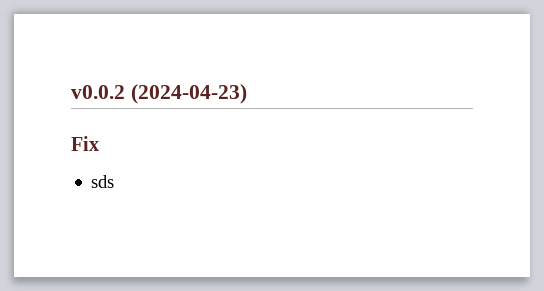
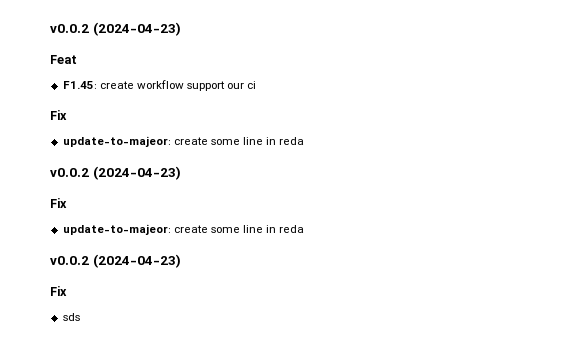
[71,84,247,104] v0.0.2 (2024-04-23) -> [50,22,181,36] [50,55,77,64] [62,80,257,91] [50,110,67,120] [62,136,305,147] [50,166,181,180] [50,198,67,208] [62,224,305,235] [50,254,181,268] v0.0.2 (2024-04-23) // Feat // F1.45: create workflow support our ci // Fix // update-to-majeor: create some line in reda // v0.0.2 (2024-04-23) // Fix // update-to-majeor: create some line in reda // v0.0.2 (2024-04-23)

